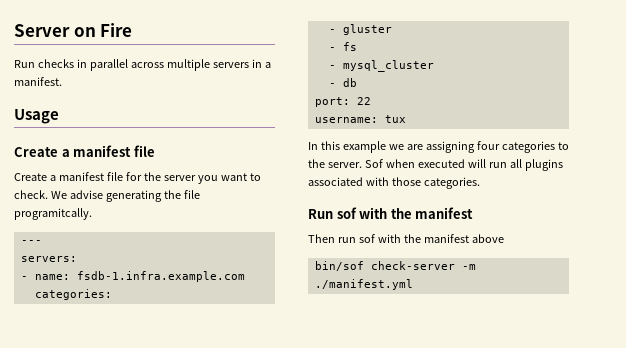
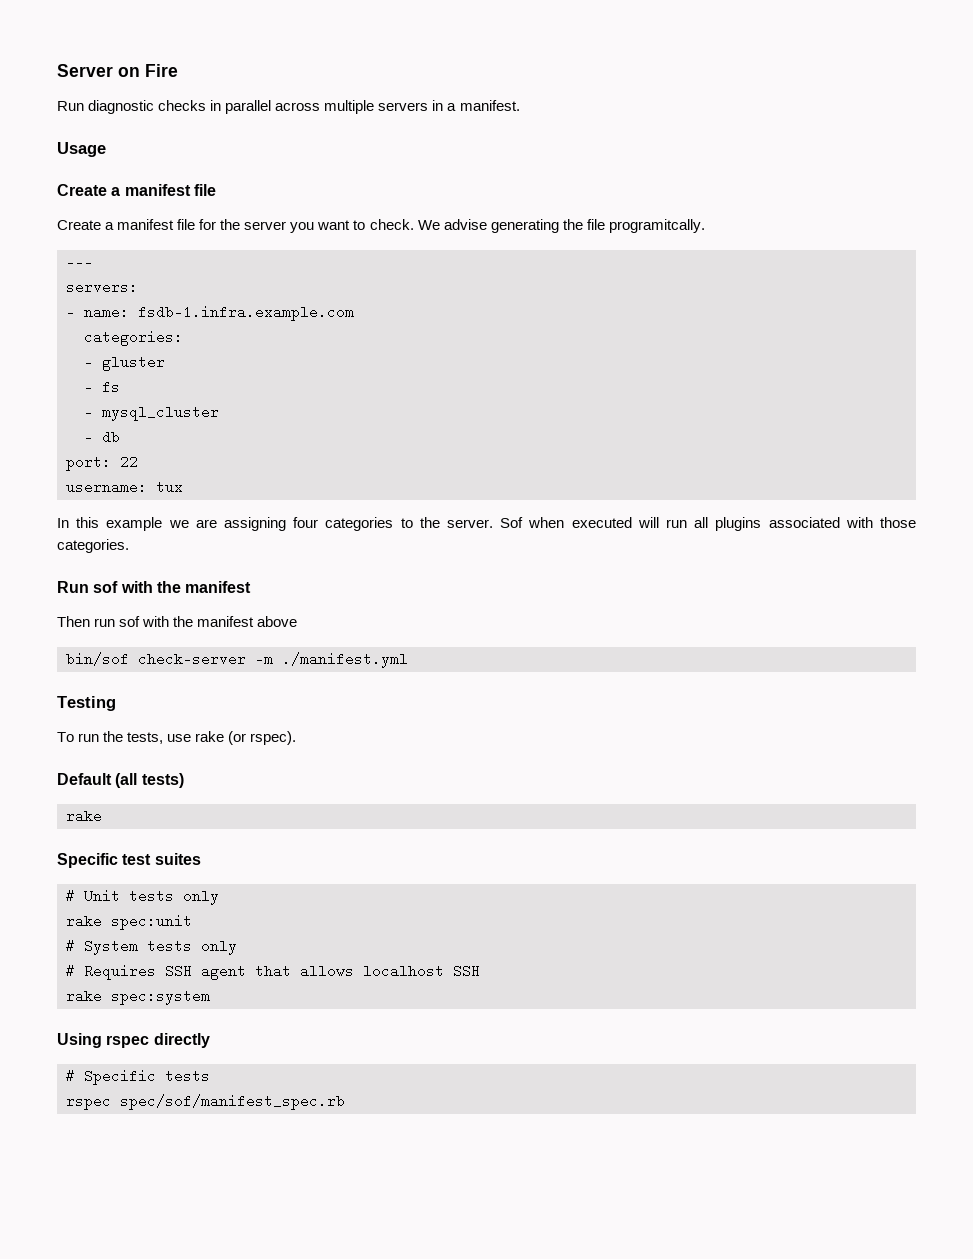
(35, 64) none -> [88,100,155,114] diagnostic
(413, 284) none -> [57,696,116,711] [57,731,297,745] [57,773,184,788] [66,809,102,823] [57,853,201,868] [66,889,219,905] [66,914,192,930] [66,939,237,955] [66,964,480,980] [66,989,210,1005] [57,1033,210,1048] [66,1069,210,1085] [66,1094,345,1110] // Testing // To run the tests, use rake (or rspec). // Default (all tests) // rake // Specific test suites // # Unit tests only // rake spec:unit // # System tests only // # Requires SSH agent that allows localhost SSH // rake spec:system // Using rspec directly // # Specific tests // rspec spec/sof/manifest_spec.rb

